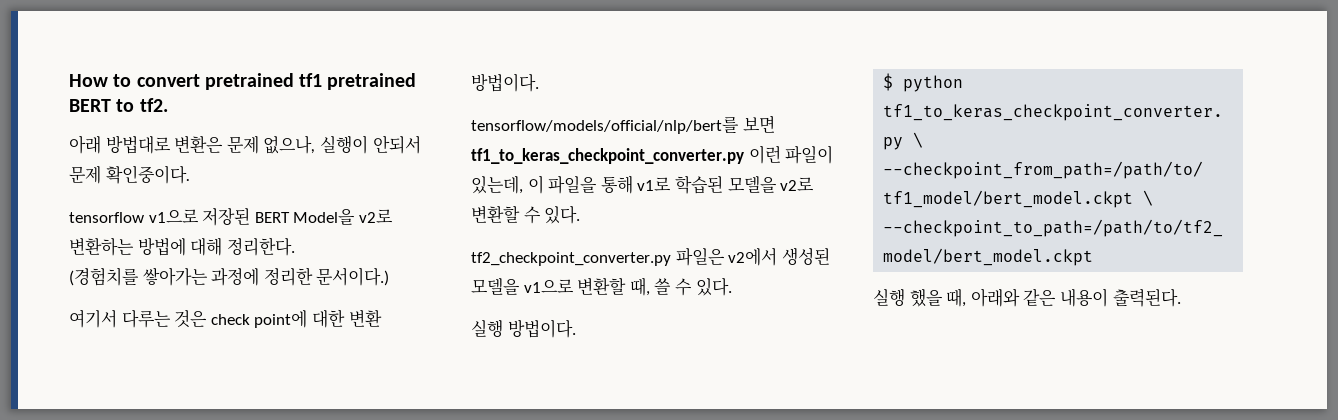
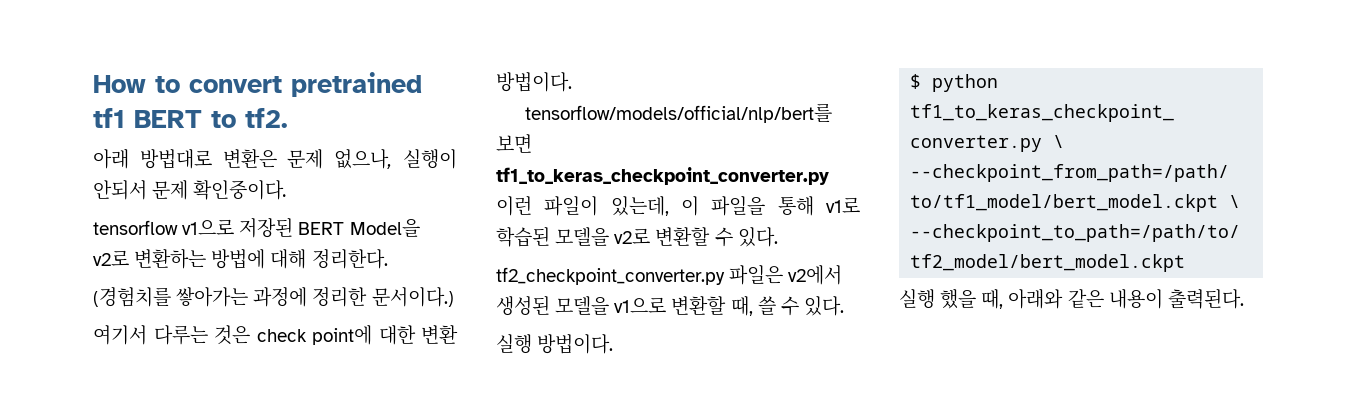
[327,73,417,90] pretrained -> (125, 118) none

